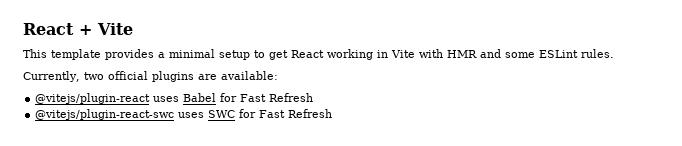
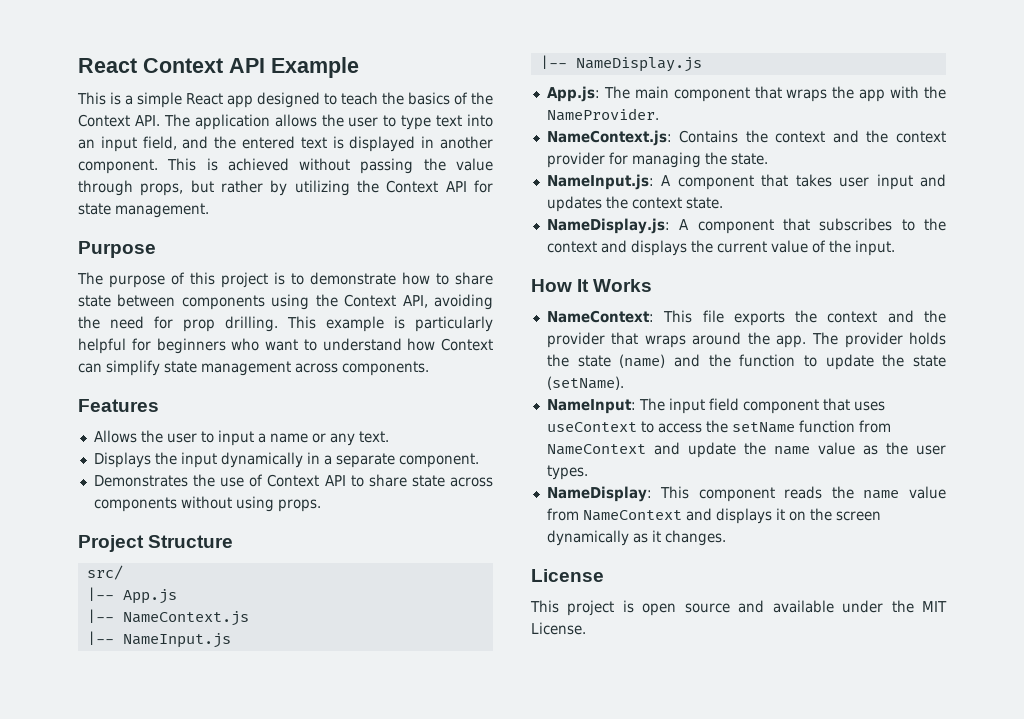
[23,23,133,35] [23,49,614,60] [23,71,278,82] [35,93,314,104] [35,109,333,120] React + Vite // This template provides a minimal setup to get React working in Vite with HMR and some ESLint rules. // Currently, two official plugins are available: // @vitejs/plugin-react uses Babel for Fast Refresh // @vitejs/plugin-react-swc uses SWC for Fast Refresh -> [78,57,359,78] [77,92,493,108] [78,114,493,130] [78,136,494,152] [78,158,493,174] [78,180,493,196] [78,203,209,218] [78,241,156,258] [77,272,493,288] [78,294,493,310] [78,316,493,332] [78,338,493,354] [78,360,429,376] [78,399,159,412] [93,430,389,446] [93,452,479,468] [93,474,494,487] [93,496,321,512] [78,535,234,552] [86,565,123,580] [86,587,177,604] [86,609,249,626] [86,631,231,648] [539,55,702,72] [546,86,946,102] [546,108,659,121] [546,130,946,146] [546,152,768,168] [546,174,947,190] [546,196,723,212] [546,218,946,234] [546,240,895,256] [531,279,653,292] [546,310,946,326] [546,332,946,348] [546,354,946,370] [546,376,624,390] [546,398,885,414] [546,420,891,433] [546,442,947,458] [546,465,588,480] [546,486,946,502] [546,508,881,524] [546,530,726,546] [531,569,604,582] [530,600,947,616] [531,622,586,635] React Context API Example // This is a simple React app designed to teach the basics of the Context API. The application allows the user to type text into an input field, and the entered text is displayed in another component. This is achieved without passing the value through props, but rather by utilizing the Context API for state management. // Purpose // The purpose of this project is to demonstrate how to share state between components using the Context API, avoiding the need for prop drilling. This example is particularly helpful for beginners who want to understand how Context can simplify state management across components. // Features // Allows the user to input a name or any text. // Displays the input dynamically in a separate component. // Demonstrates the use of Context API to share state across components without using props. // Project Structure // src/ // |-- App.js // |-- NameContext.js // |-- NameInput.js // |-- NameDisplay.js // App.js: The main component that wraps the app with the NameProvider. // NameContext.js: Contains the context and the context provider for managing the state. // NameInput.js: A component that takes user input and updates the context state. // NameDisplay.js: A component that subscribes to the context and displays the current value of the input. // How It Works // NameContext: This file exports the context and the provider that wraps around the app. The provider holds the state (name) and the function to update the state (setName). // NameInput: The input field component that uses useContext to access the setName function from NameContext and update the name value as the user types. // NameDisplay: This component reads the name value from NameContext and displays it on the screen dynamically as it changes. // License // This project is open source and available under the MIT License.

